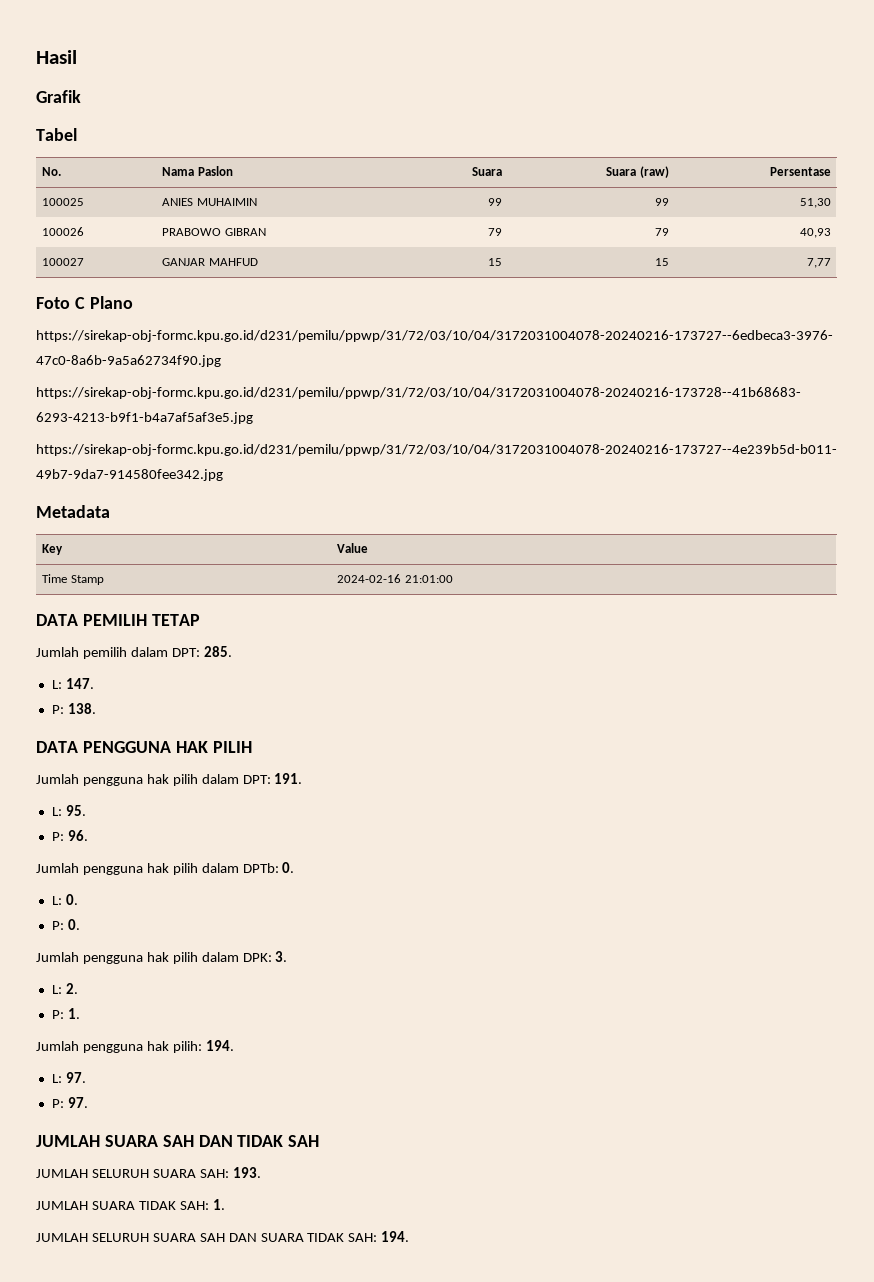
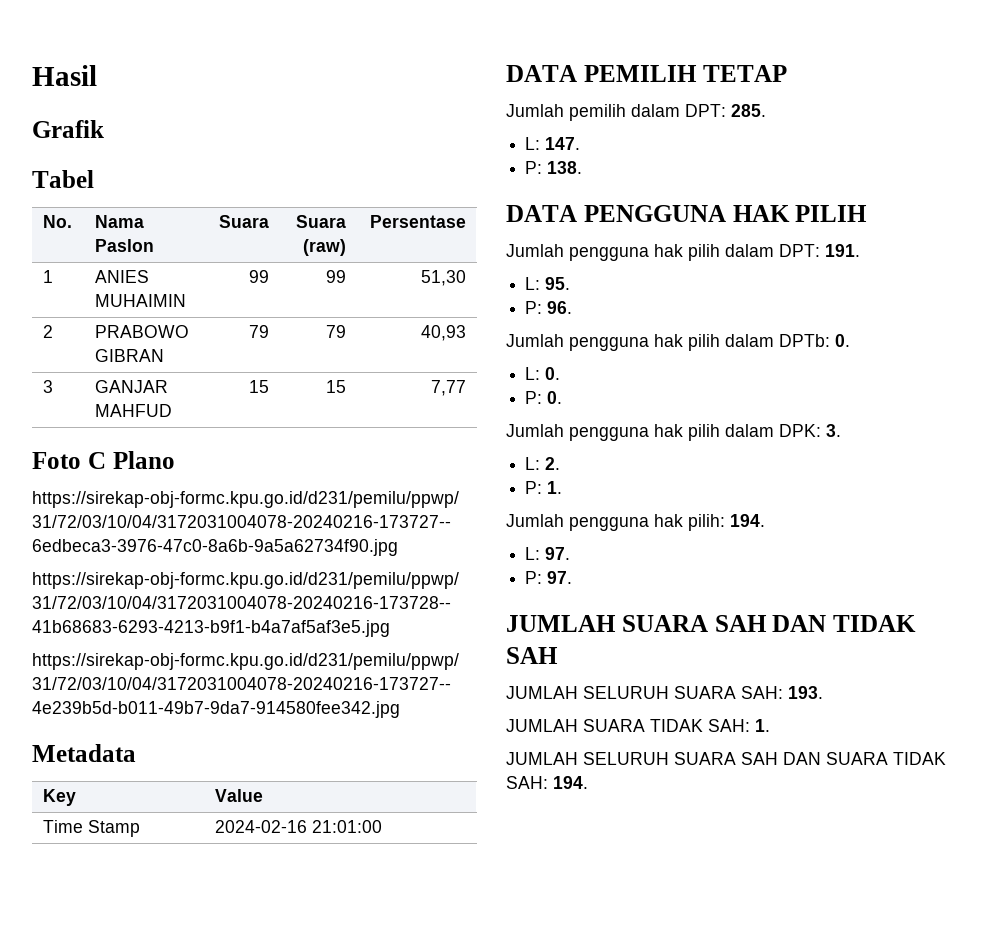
[42,198,85,206] 100025 -> [43,270,54,283] 1
[42,227,85,236] 100026 -> [43,325,54,338] 2
[42,258,85,266] 100027 -> [43,380,54,393] 3

